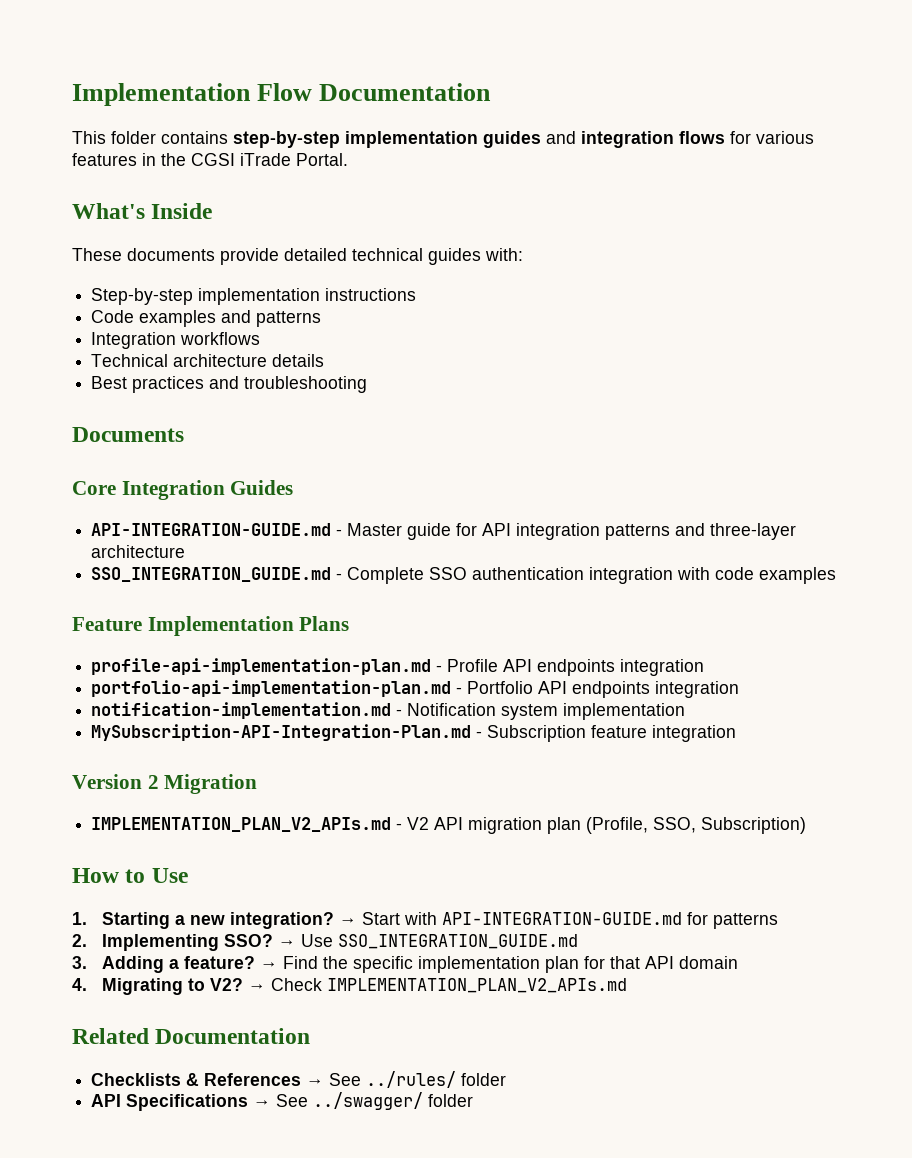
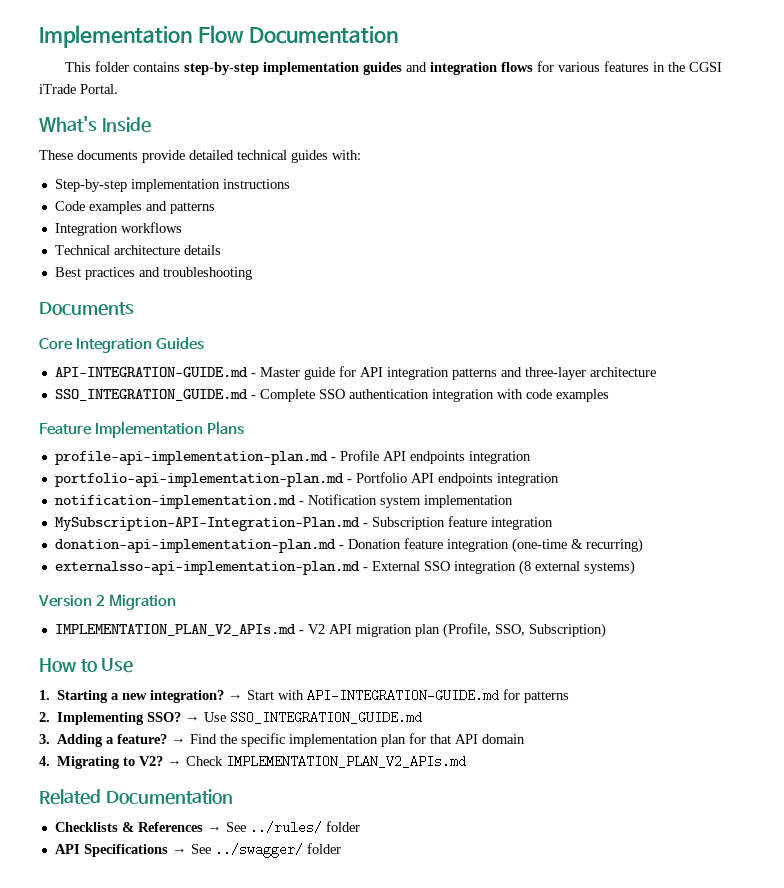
(737, 733) none -> [54,538,643,553] [54,560,635,575] // donation-api-implementation-plan.md - Donation feature integration (one-time & recurring) // externalsso-api-implementation-plan.md - External SSO integration (8 external systems)

